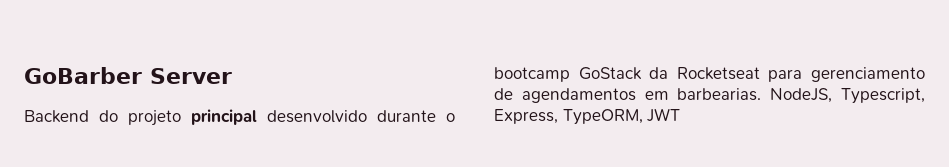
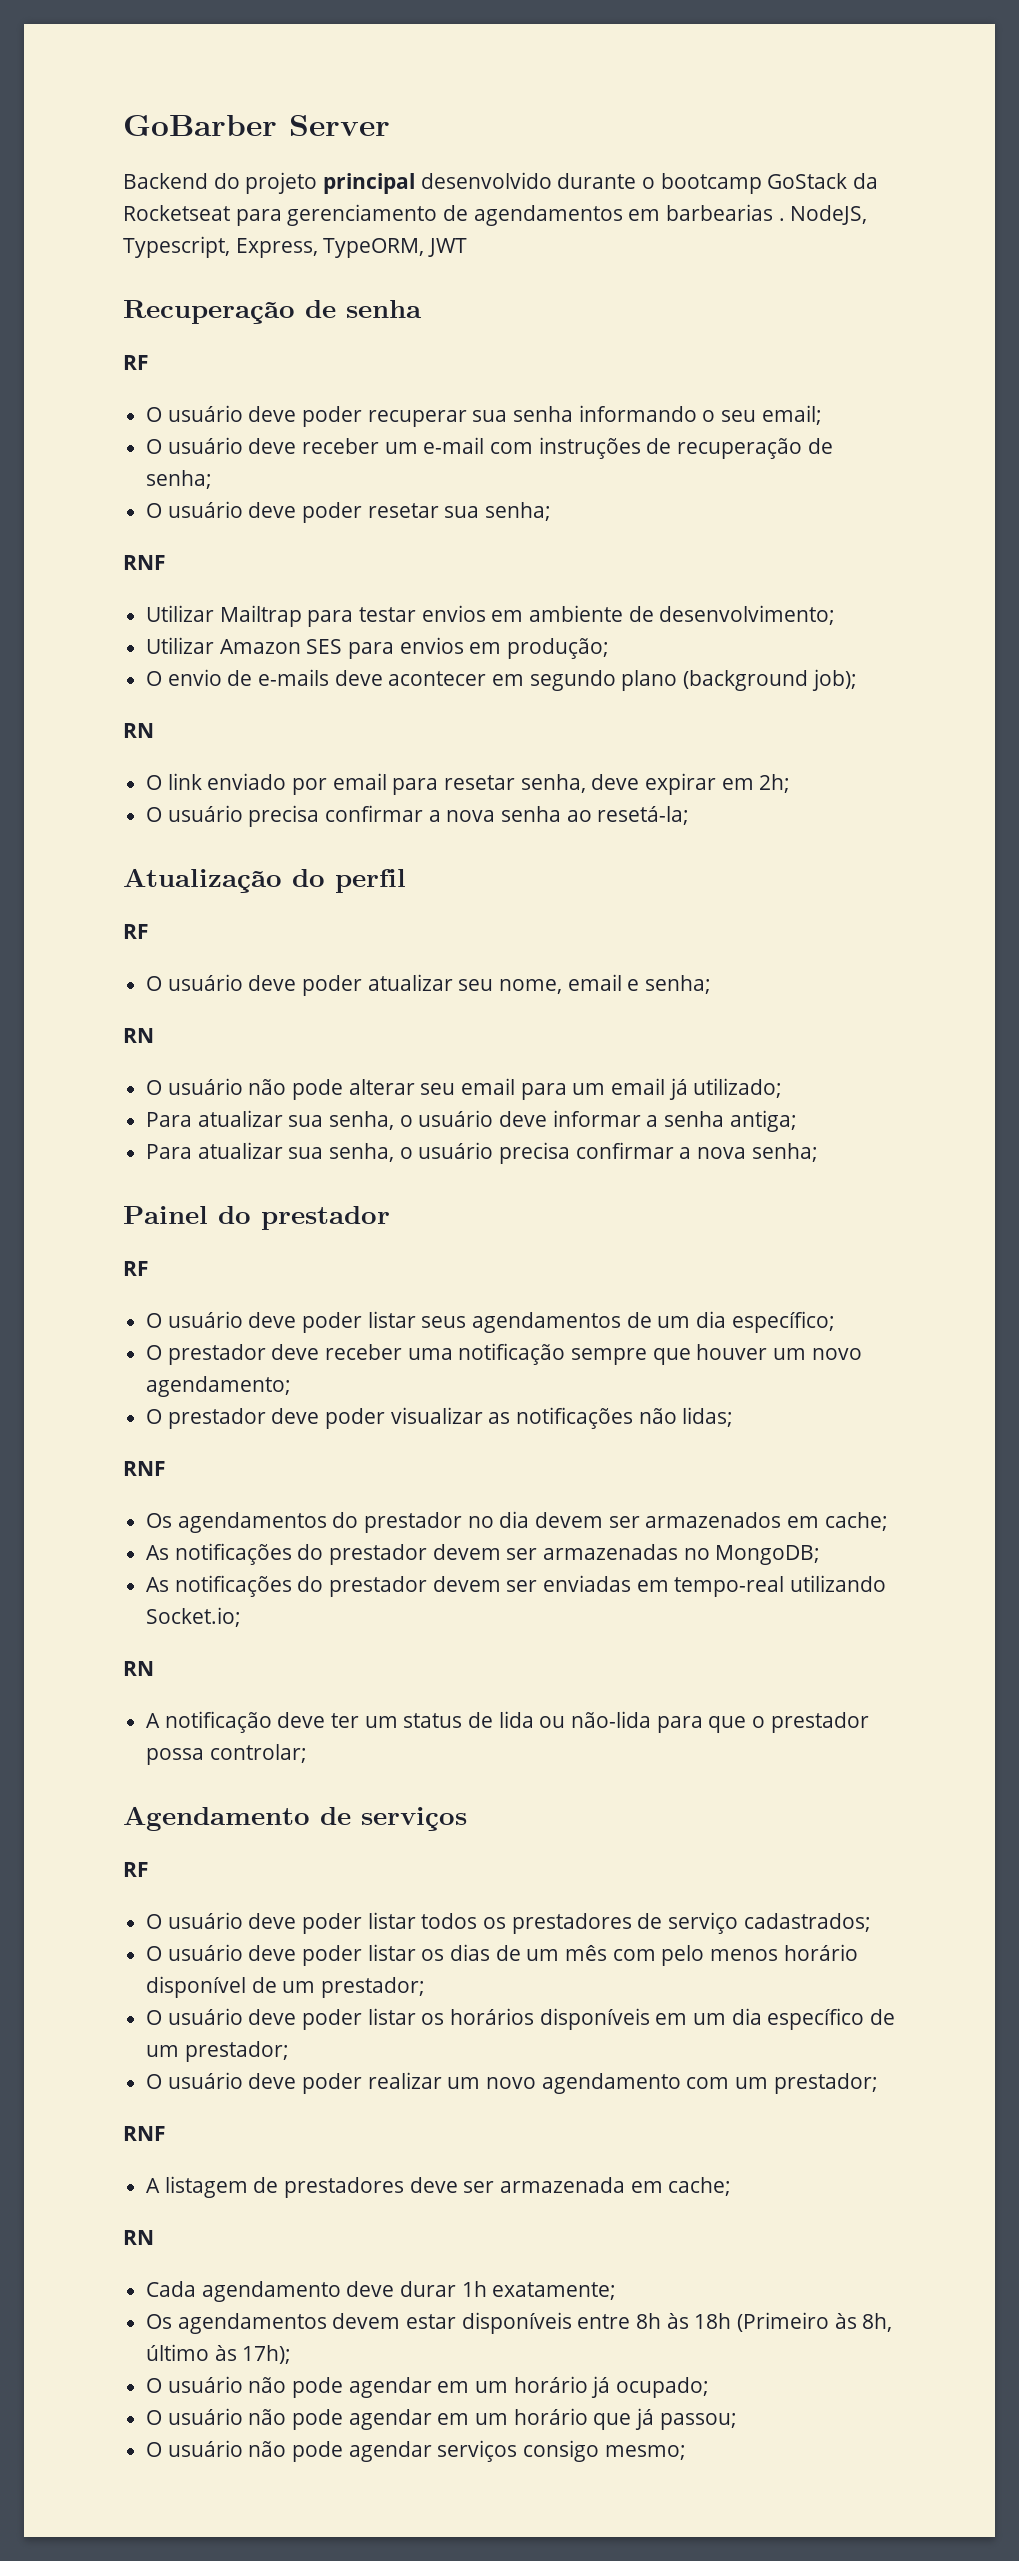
[677,88,762,101] barbearias. -> [666,204,785,221] barbearias .
(681, 115) none -> [123,300,422,324] [123,355,149,370] [146,405,822,427] [146,437,833,459] [146,470,213,489] [146,501,552,523] [123,555,166,570] [146,605,836,627] [146,637,610,659] [146,669,857,691] [123,723,154,738] [146,773,791,795] [146,805,690,827] [123,868,406,893] [123,924,149,939] [146,974,712,996] [123,1028,154,1043] [146,1078,783,1100] [146,1110,797,1132] [146,1142,818,1164] [123,1206,390,1230] [123,1261,149,1276] [146,1311,835,1333] [146,1343,862,1365] [146,1376,292,1397] [146,1407,734,1429] [123,1461,166,1476] [146,1511,888,1533] [146,1543,821,1565] [146,1575,887,1597] [146,1607,242,1627] [123,1661,154,1676] [146,1711,869,1733] [146,1744,307,1765] [123,1806,467,1831] [123,1862,149,1877] [146,1912,871,1934] [146,1944,858,1966] [146,1976,426,1998] [146,2008,896,2030] [146,2041,289,2062] [146,2072,878,2094] [123,2126,166,2141] [146,2176,732,2198] [123,2230,154,2245] [146,2281,617,2302] [146,2312,893,2334] [146,2344,292,2364] [146,2376,710,2398] [146,2408,737,2430] [146,2440,686,2462] // Recuperação de senha // RF // O usuário deve poder recuperar sua senha informando o seu email; // O usuário deve receber um e-mail com instruções de recuperação de senha; // O usuário deve poder resetar sua senha; // RNF // Utilizar Mailtrap para testar envios em ambiente de desenvolvimento; // Utilizar Amazon SES para envios em produção; // O envio de e-mails deve acontecer em segundo plano (background job); // RN // O link enviado por email para resetar senha, deve expirar em 2h; // O usuário precisa confirmar a nova senha ao resetá-la; // Atualização do perfil // RF // O usuário deve poder atualizar seu nome, email e senha; // RN // O usuário não pode alterar seu email para um email já utilizado; // Para atualizar sua senha, o usuário deve informar a senha antiga; // Para atualizar sua senha, o usuário precisa confirmar a nova senha; // Painel do prestador // RF // O usuário deve poder listar seus agendamentos de um dia específico; // O prestador deve receber uma notificação sempre que houver um novo agendamento; // O prestador deve poder visualizar as notificações não lidas; // RNF // Os agendamentos do prestador no dia devem ser armazenados em cache; // As notificações do prestador devem ser armazenadas no MongoDB; // As notificações do prestador devem ser enviadas em tempo-real utilizando Socket.io; // RN // A notificação deve ter um status de lida ou não-lida para que o prestador possa controlar; // Agendamento de serviços // RF // O usuário deve poder listar todos os prestadores de serviço cadastrados; // O usuário deve poder listar os dias de um mês com pelo menos horário disponível de um prestador; // O usuário deve poder listar os horários disponíveis em um dia específico de um prestador; // O usuário deve poder realizar um novo agendamento com um prestador; // RNF // A listagem de prestadores deve ser armazenada em cache; // RN // Cada agendamento deve durar 1h exatamente; // Os agendamentos devem estar disponíveis entre 8h às 18h (Primeiro às 8h, último às 17h); // O usuário não pode agendar em um horário já ocupado; // O usuário não pode agendar em um horário que já passou; // O usuário não pode agendar serviços consigo mesmo;

